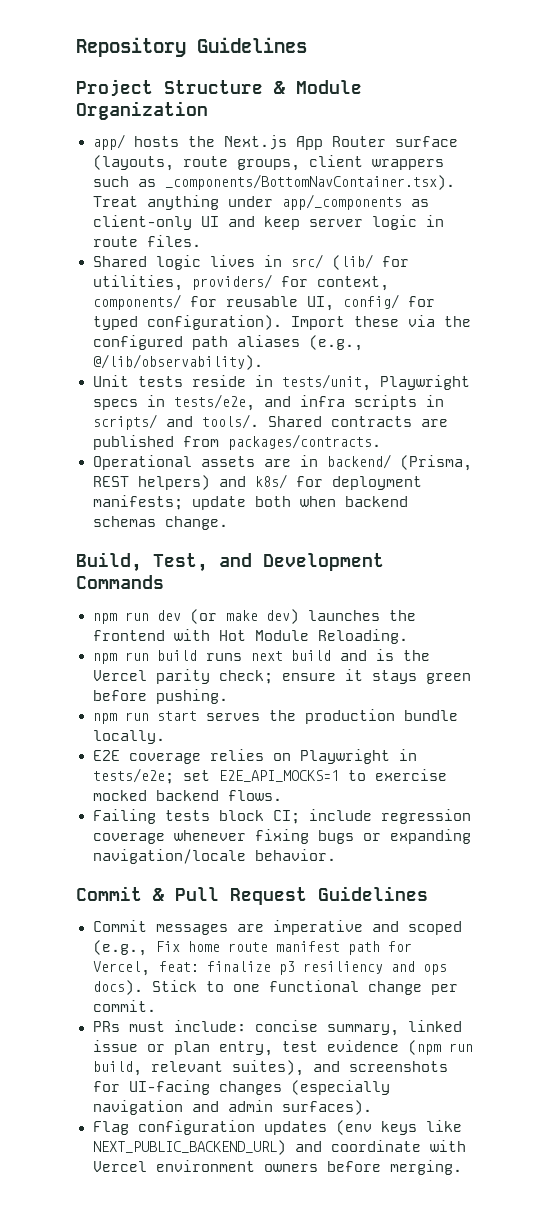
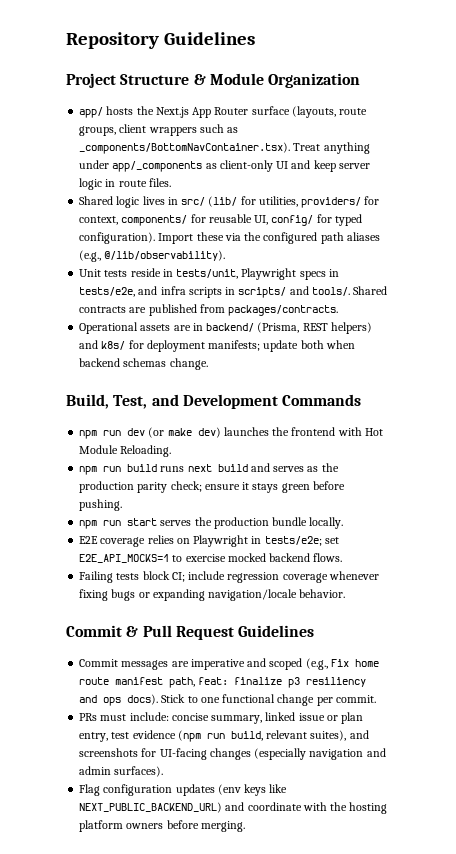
[375,649,430,661] [92,670,147,681] is the Vercel -> [273,463,339,472] [79,481,135,493] serves as the production
[347,941,412,955] [92,961,150,976] path for Vercel, -> [169,677,196,688] path,
[92,1160,255,1172] Vercel environment -> [330,802,388,814] [79,820,124,832] the hosting platform

